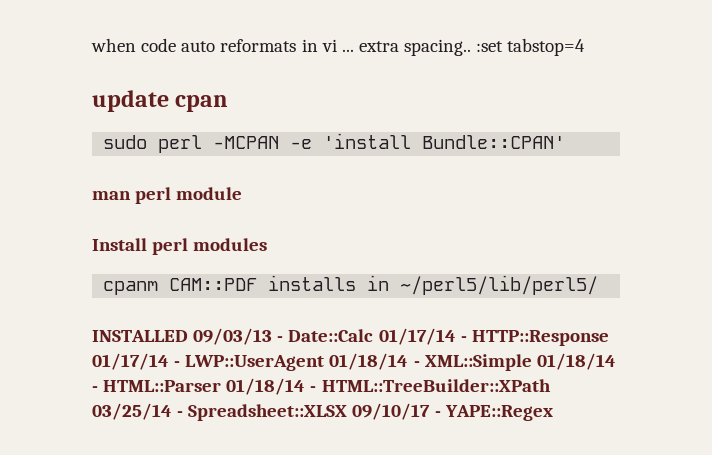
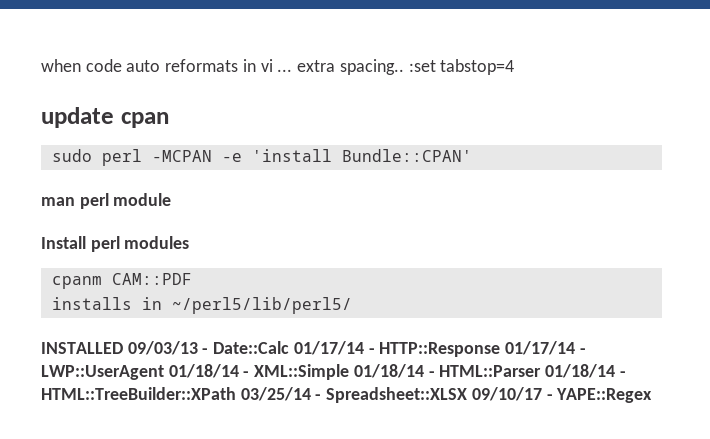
(258, 284) none -> (192, 279) //

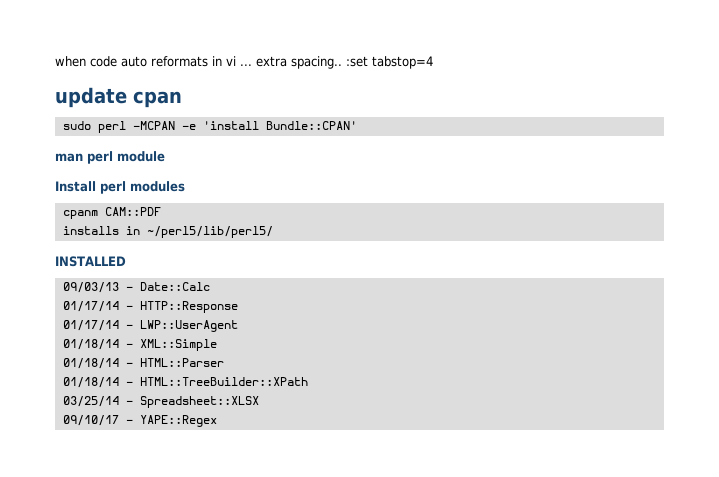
(123, 348) none -> (126, 261) //
(290, 347) none -> (210, 286) //
(501, 349) none -> (238, 307) //
(164, 372) none -> (238, 326) //
(350, 372) none -> (217, 345) //
(542, 371) none -> (224, 362) //
(236, 393) none -> (308, 381) //
(468, 395) none -> (259, 402) //

